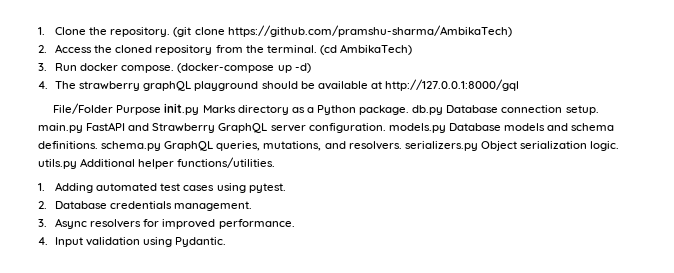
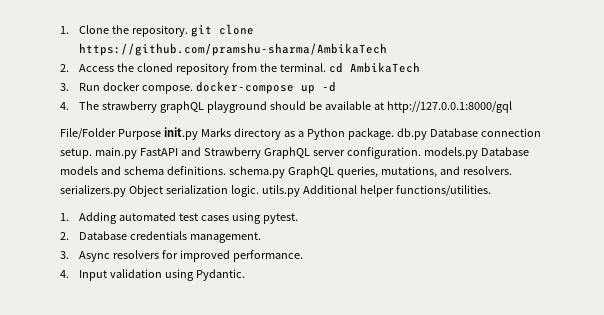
[173,25,512,37] (git clone https://github.com/pramshu-sharma/AmbikaTech) -> [191,24,255,37] [79,43,388,56] git clone https://github.com/pramshu-sharma/AmbikaTech
[319,44,413,55] (cd AmbikaTech) -> [328,62,420,73] cd AmbikaTech
[177,63,311,73] (docker-compose up -d) -> [196,81,337,94] docker-compose up -d

